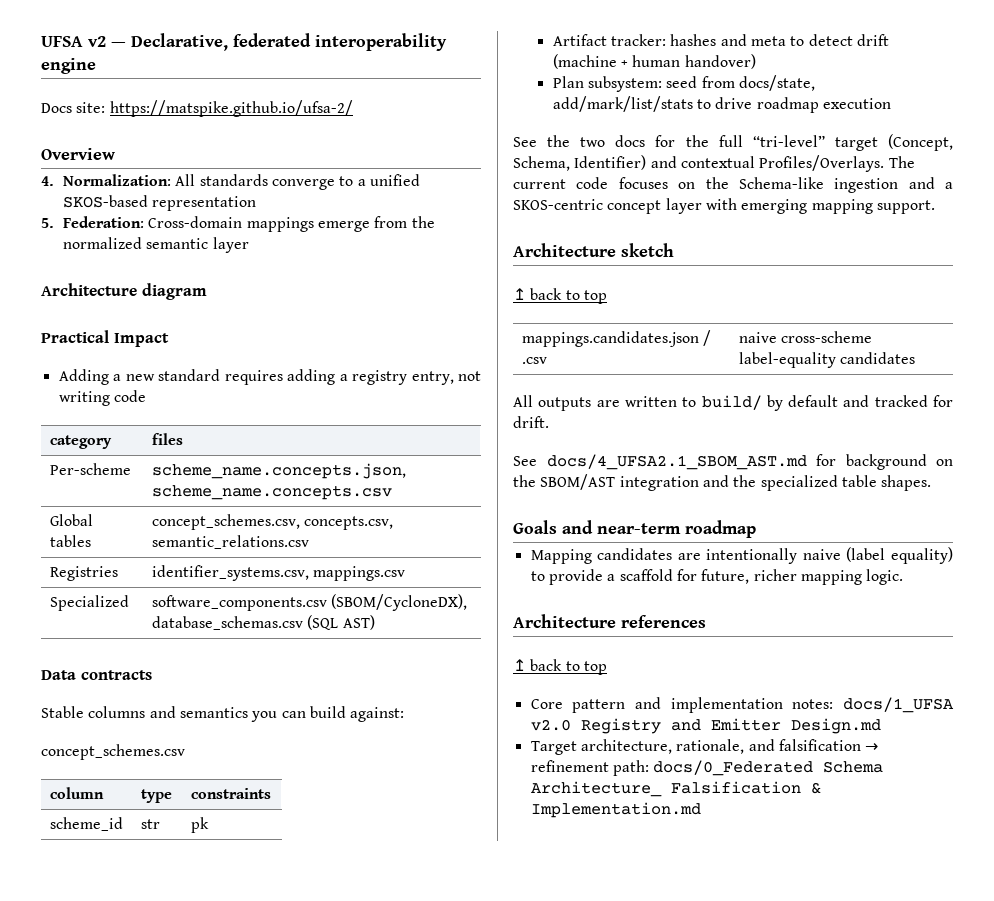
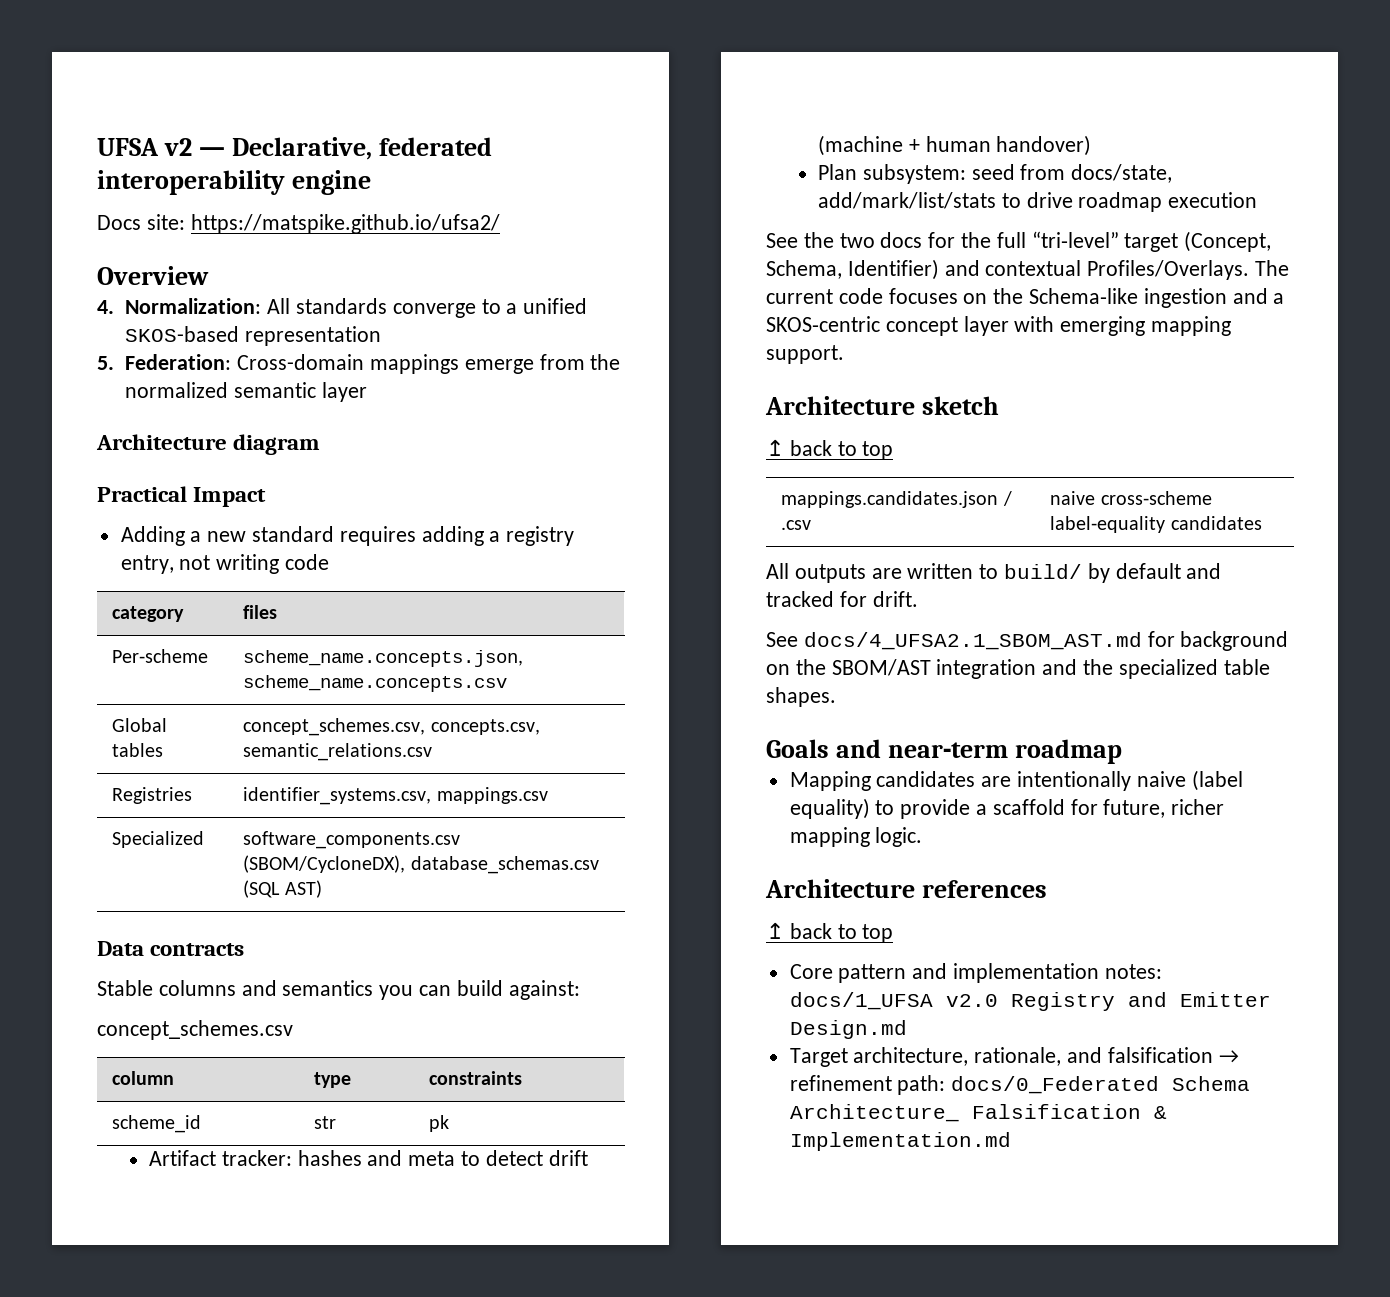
[109,100,353,117] https://matspike.github.io/ufsa-2/ -> [190,214,500,234] https://matspike.github.io/ufsa2/

